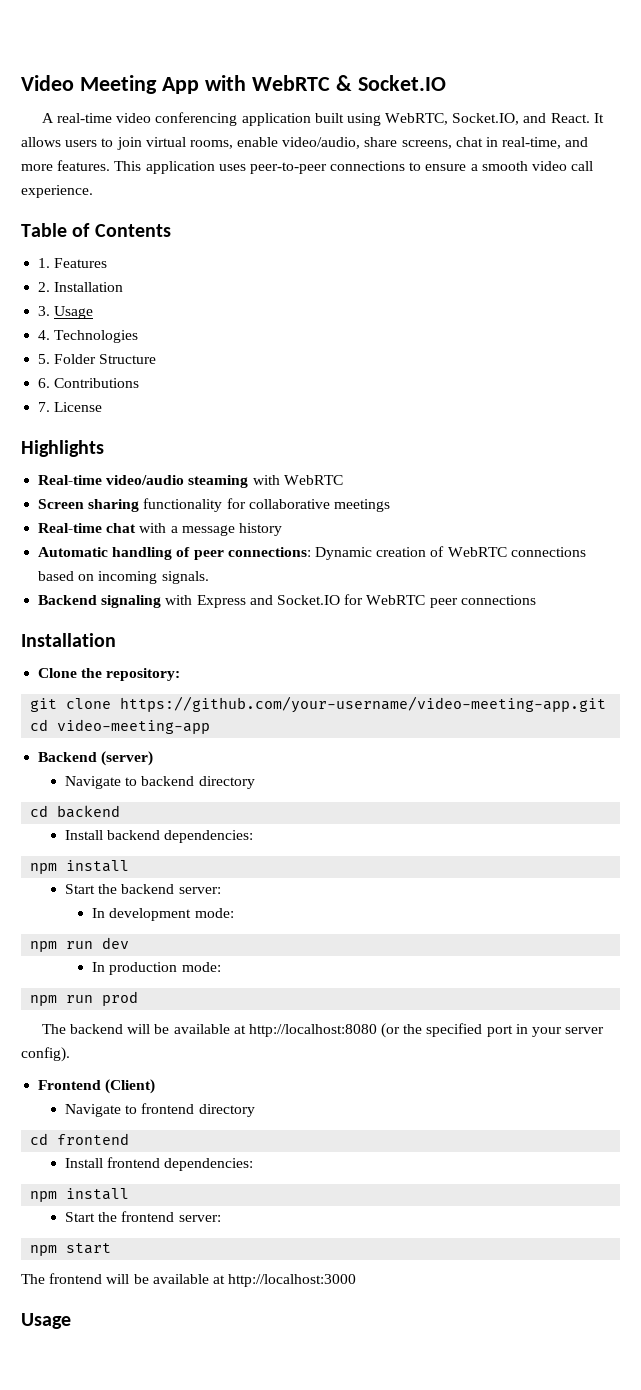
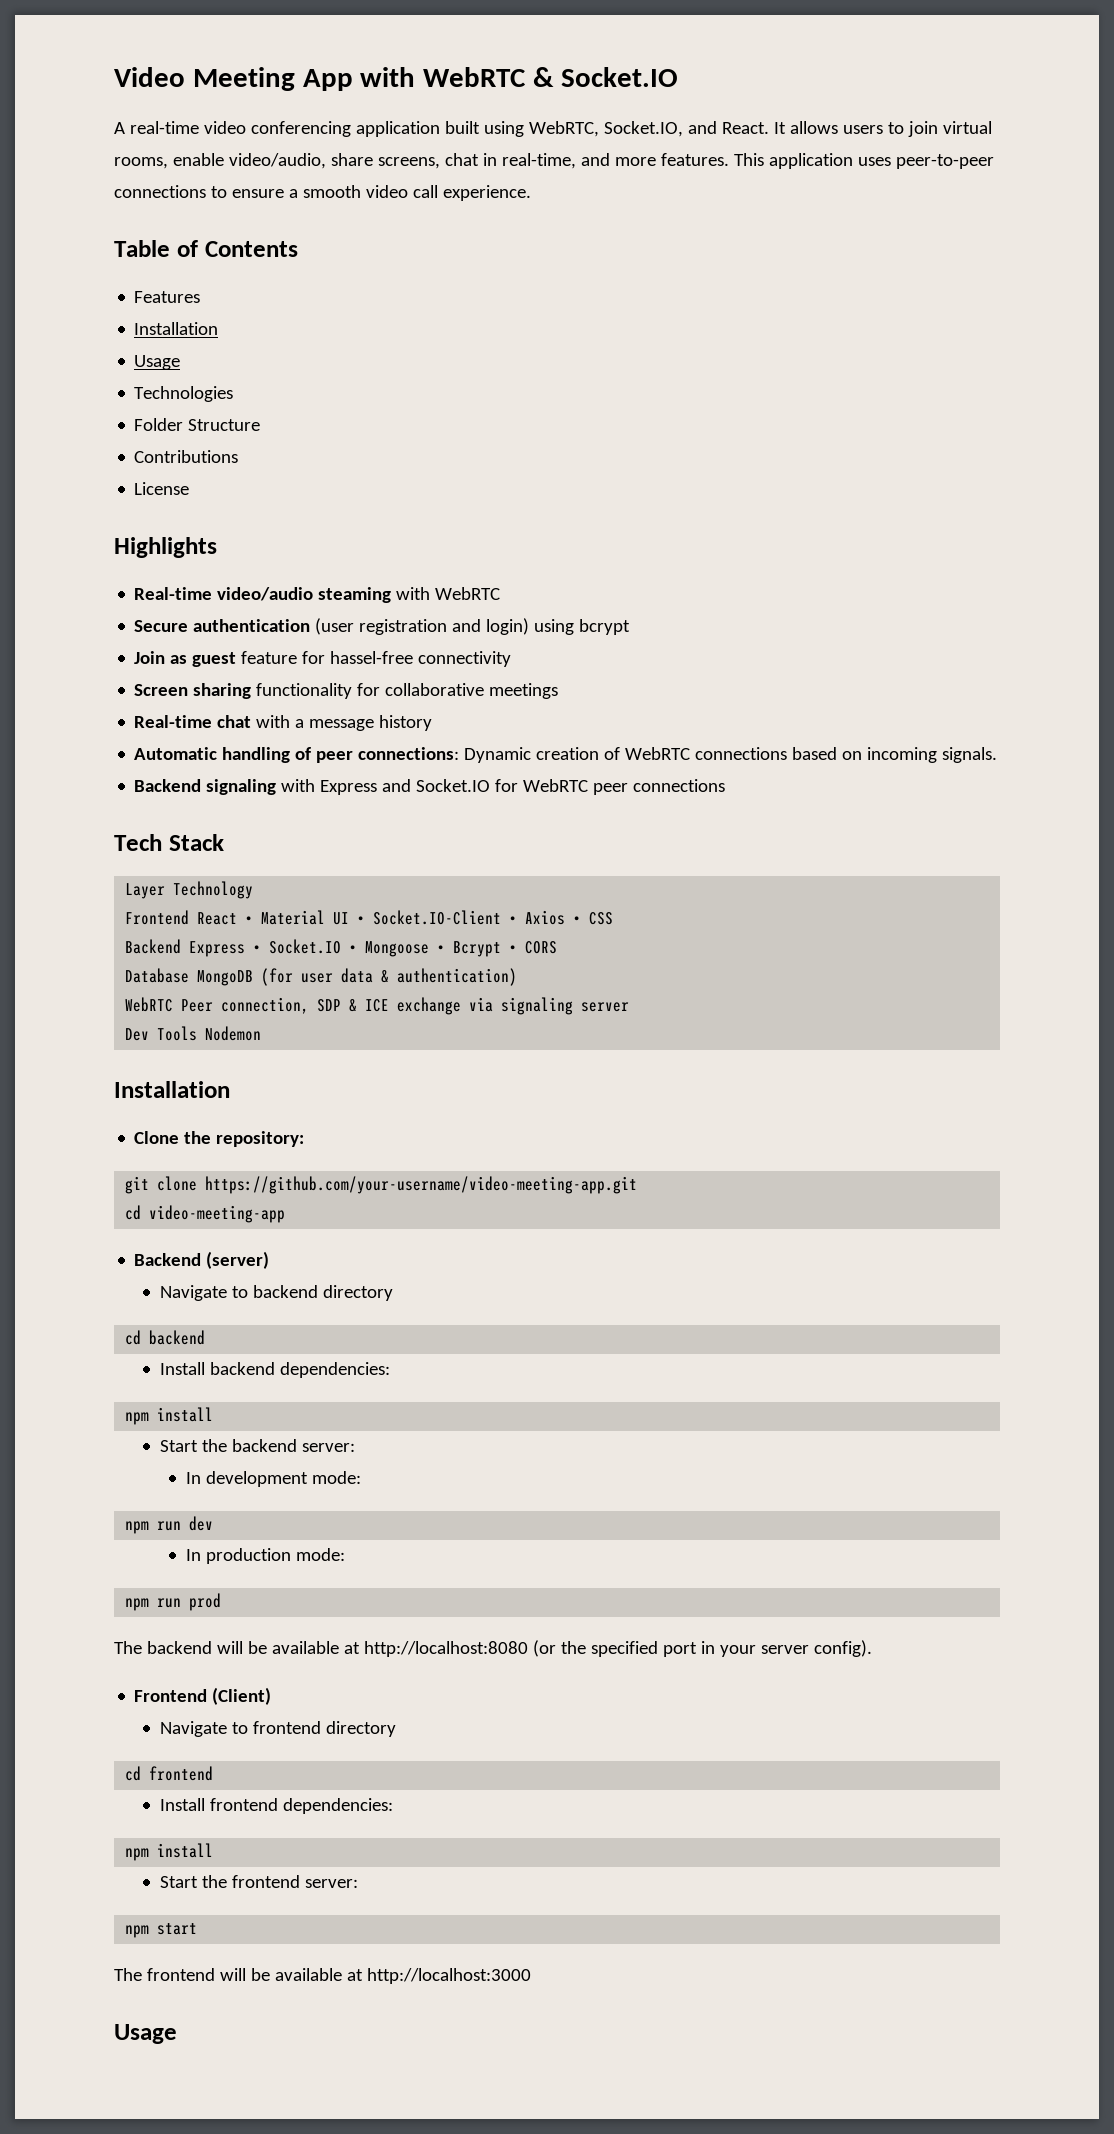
[38,258,51,268] 1. -> (298, 249) none
[38,282,124,292] [38,306,51,316] 2. Installation // 3. -> [134,322,219,335] Installation //
[38,330,51,340] 4. -> (181, 362) none
[38,354,51,364] 5. -> (234, 394) none
[38,378,51,388] 6. -> (261, 425) none
[38,402,51,412] 7. -> (239, 456) none
(343, 480) none -> [134,618,631,635] [134,651,512,667] // Secure authentication (user registration and login) using bcrypt // Join as guest feature for hassel-free connectivity
(536, 600) none -> [114,834,224,851] [125,881,254,899] [125,910,614,925] [125,939,558,957] [125,968,518,986] [125,997,630,1015] [125,1026,262,1041] // Tech Stack // Layer Technology // Frontend React • Material UI • Socket.IO-Client • Axios • CSS // Backend Express • Socket.IO • Mongoose • Bcrypt • CORS // Database MongoDB (for user data & authentication) // WebRTC Peer connection, SDP & ICE exchange via signaling server // Dev Tools Nodemon

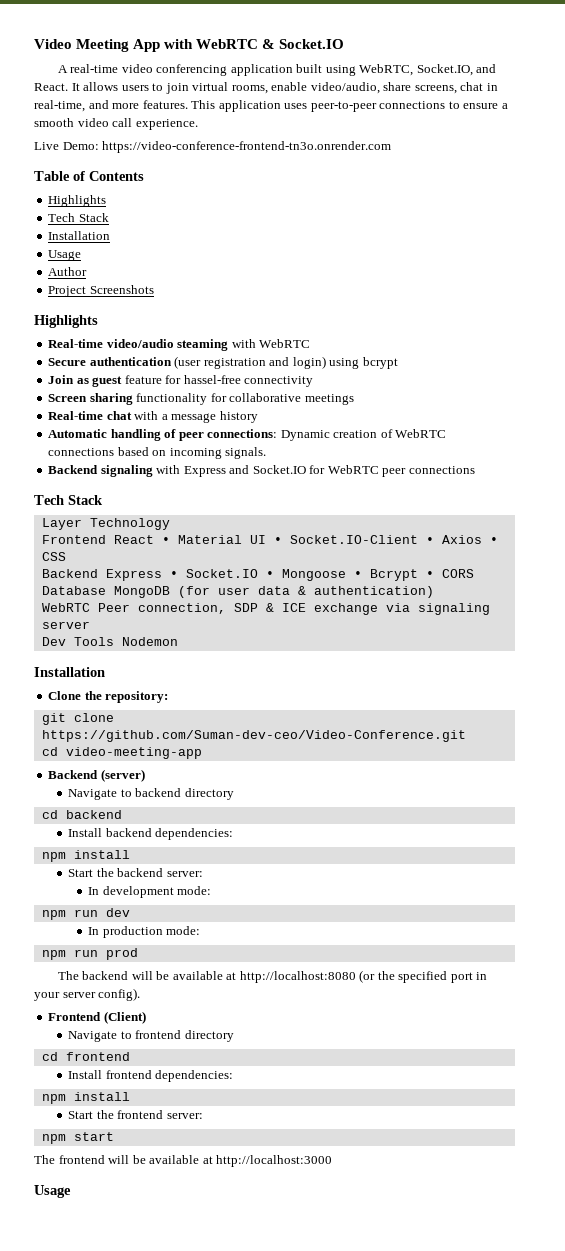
(531, 193) none -> [34,141,392,153] // Live Demo: https://video-conference-frontend-tn3o.onrender.com
[134,291,201,303] Features -> [48,195,107,207] [48,213,109,222] Highlights // Tech Stack
[134,386,234,402] [134,418,261,431] [134,450,239,463] [134,482,190,495] Technologies // Folder Structure // Contributions // License -> [48,267,88,276] [48,285,154,297] Author // Project Screenshots
[205,1176,638,1194] https://github.com/your-username/video-meeting-app.git -> [41,730,466,742] https://github.com/Suman-dev-ceo/Video-Conference.git

